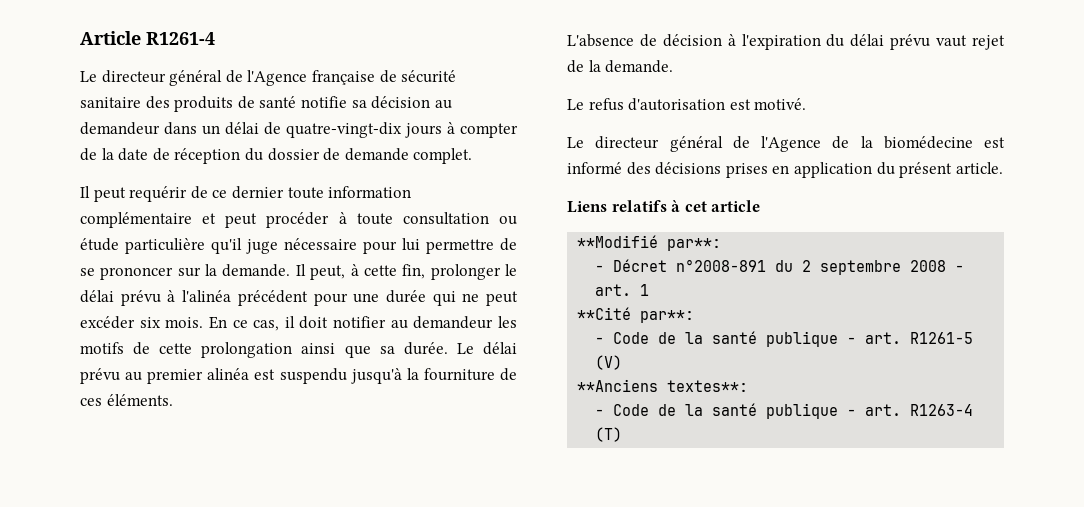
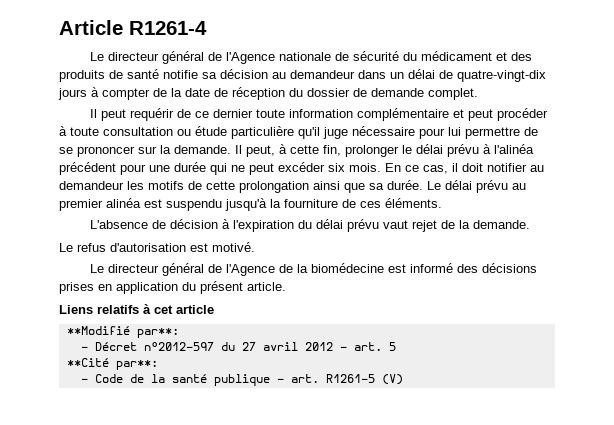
[311,70,375,85] française -> [278,52,331,61] nationale
[80,97,141,108] sanitaire -> [402,51,507,61] du médicament et
[676,259,965,275] [595,284,650,296] n°2008-891 du 2 septembre 2008 - art. 1 -> [143,342,396,351] n°2012-597 du 27 avril 2012 - art. 5
[577,379,749,392] [595,403,974,419] [595,427,623,442] // **Anciens textes**: // - Code de la santé publique - art. R1263-4 (T) -> (403, 379) none

